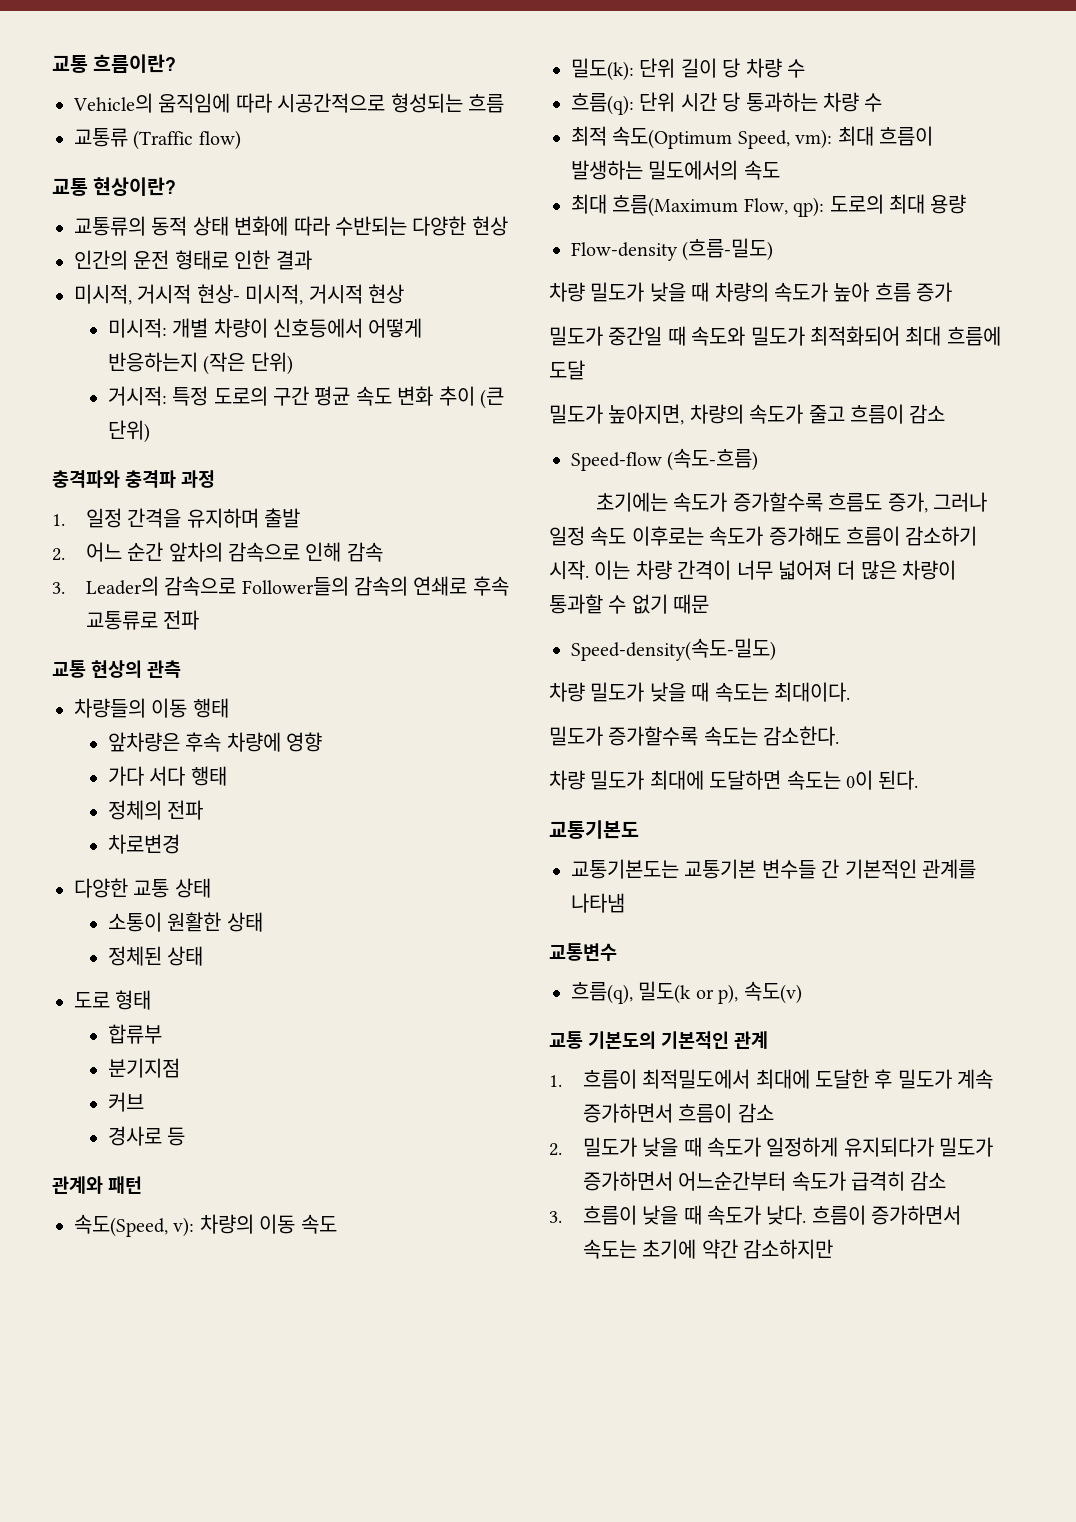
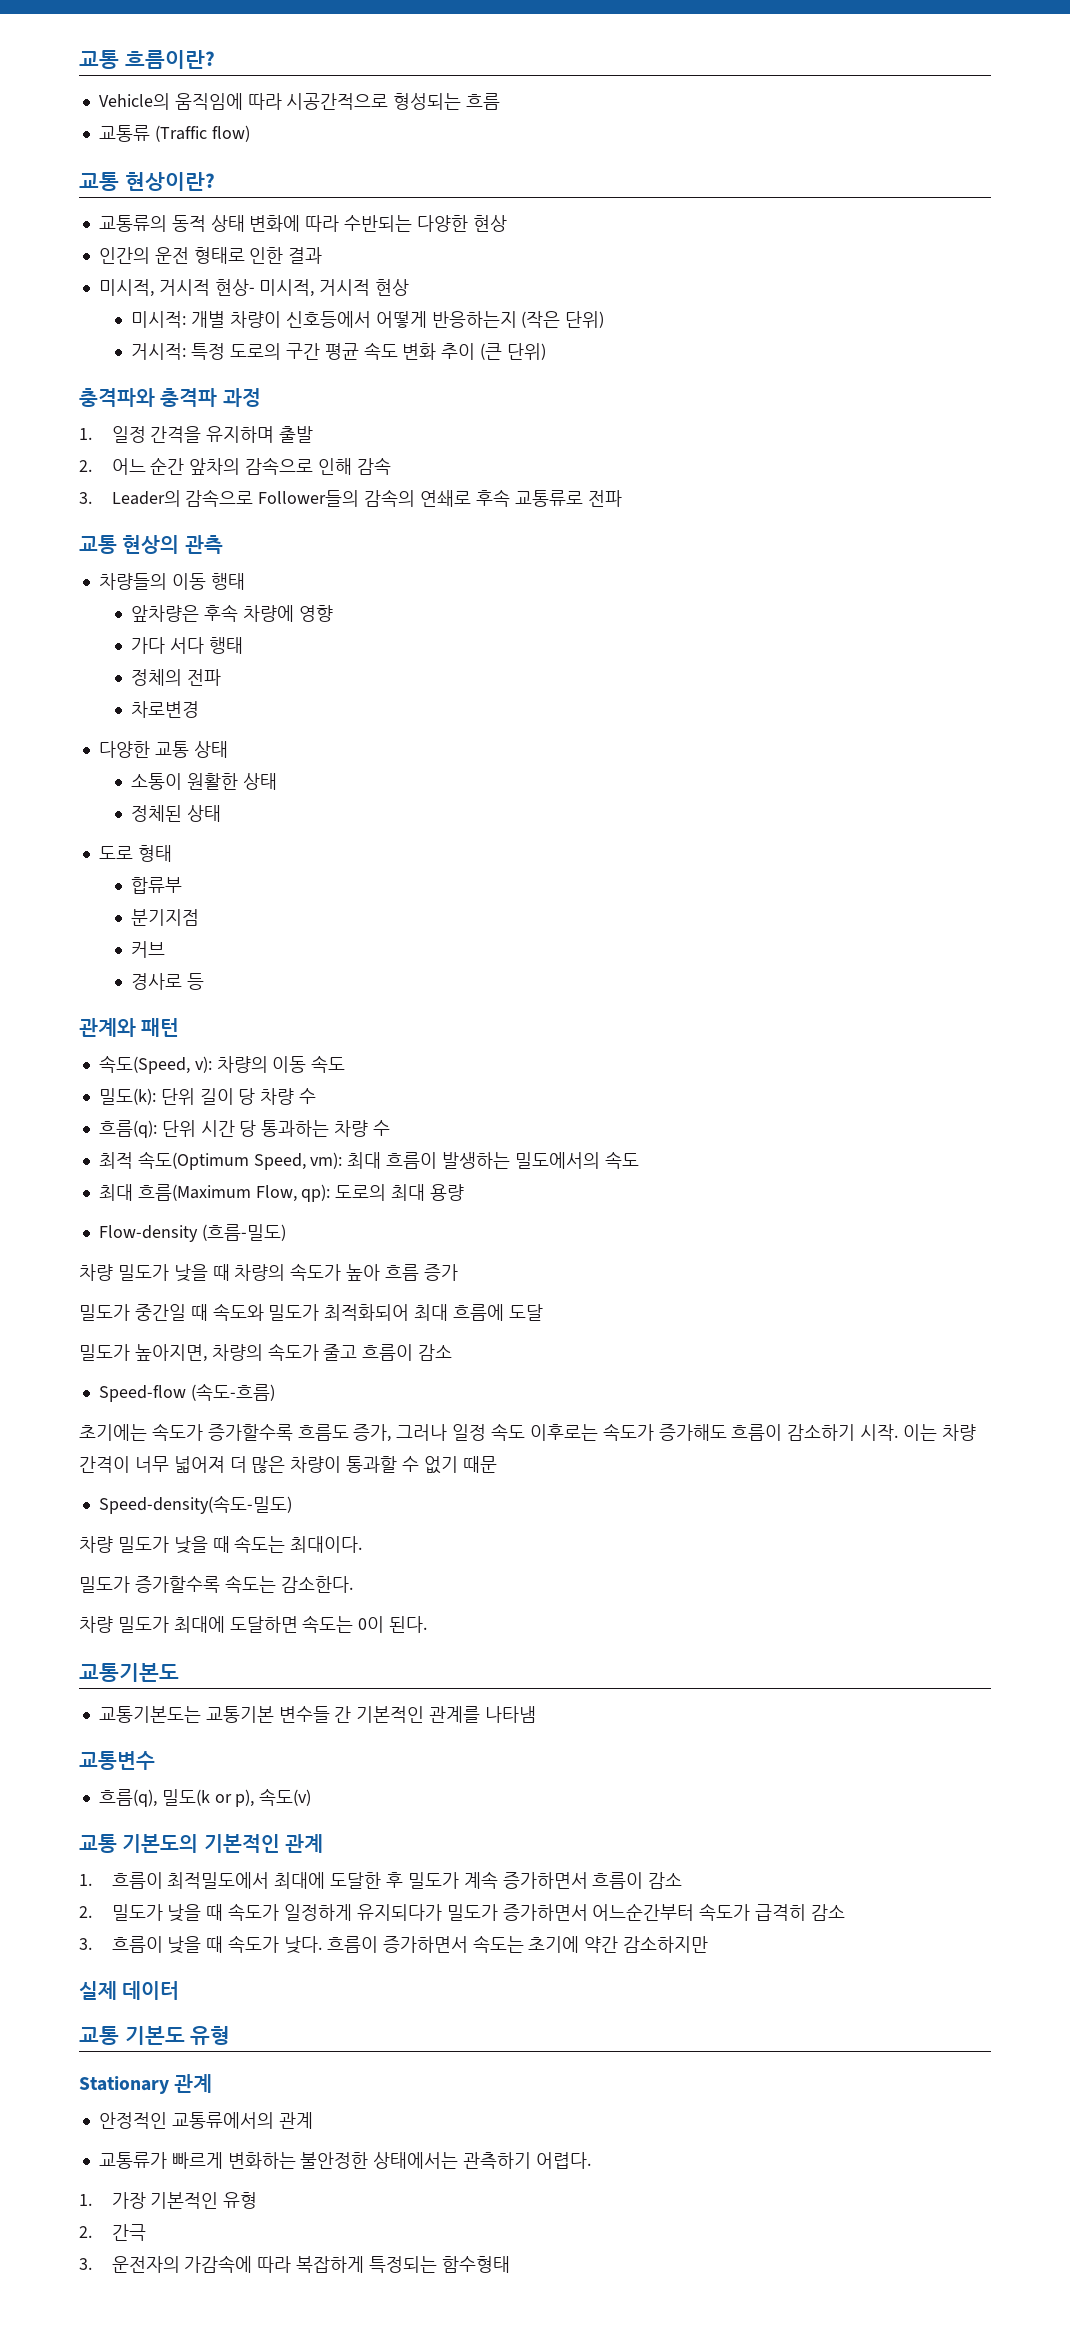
(833, 1249) none -> [79,1981,180,2000] [79,2026,231,2045] [79,2074,213,2094] [98,2112,313,2129] [98,2152,591,2169] [79,2192,258,2209] [79,2224,146,2241] [79,2255,510,2273] // 실제 데이터 // 교통 기본도 유형 // Stationary 관계 // 안정적인 교통류에서의 관계 // 교통류가 빠르게 변화하는 불안정한 상태에서는 관측하기 어렵다. // 1. 가장 기본적인 유형 // 2. 간극 // 3. 운전자의 가감속에 따라 복잡하게 특정되는 함수형태

